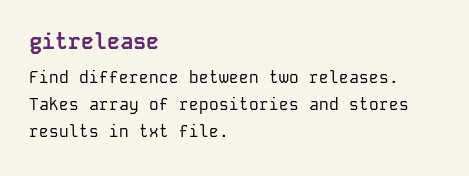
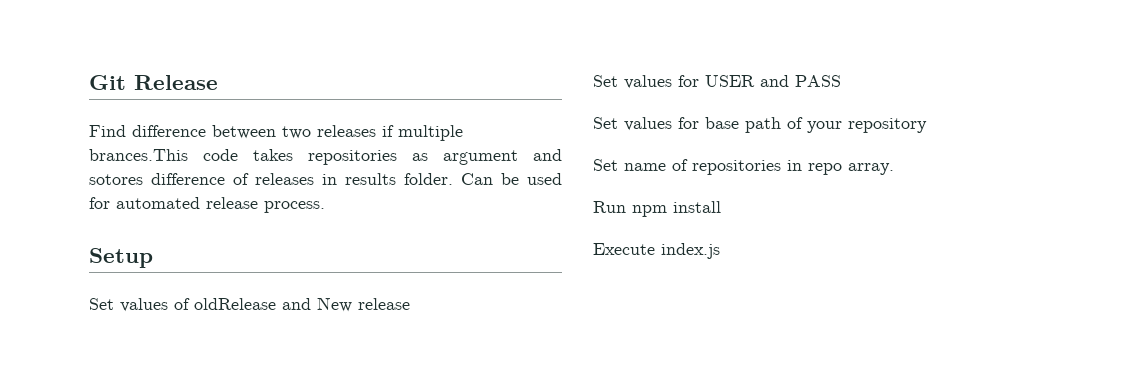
[29,32,159,54] gitrelease -> [89,75,218,90] Git Release
[309,70,399,83] [29,96,409,114] [29,123,229,137] releases. Takes array of repositories and stores results in txt file. -> [317,125,463,141] [89,149,562,165] [89,173,562,185] [89,197,325,213] [89,248,153,268] [89,297,410,312] [593,75,841,89] [593,117,927,133] [593,159,894,175] [593,201,721,217] [593,243,720,259] releases if multiple brances.This code takes repositories as argument and sotores difference of releases in results folder. Can be used for automated release process. // Setup // Set values of oldRelease and New release // Set values for USER and PASS // Set values for base path of your repository // Set name of repositories in repo array. // Run npm install // Execute index.js

